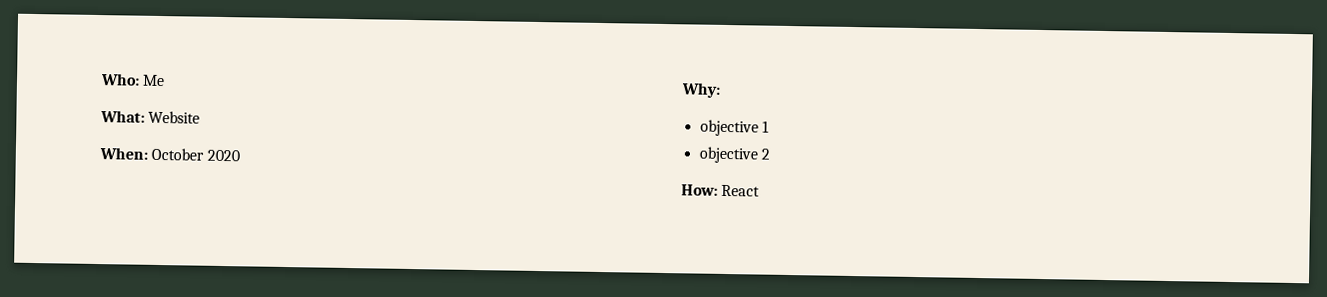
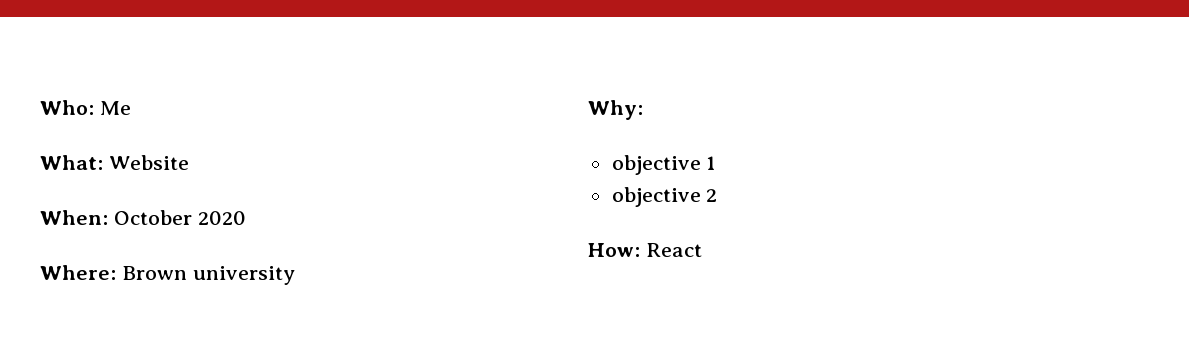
(240, 155) none -> [40,265,295,285] // Where: Brown university

